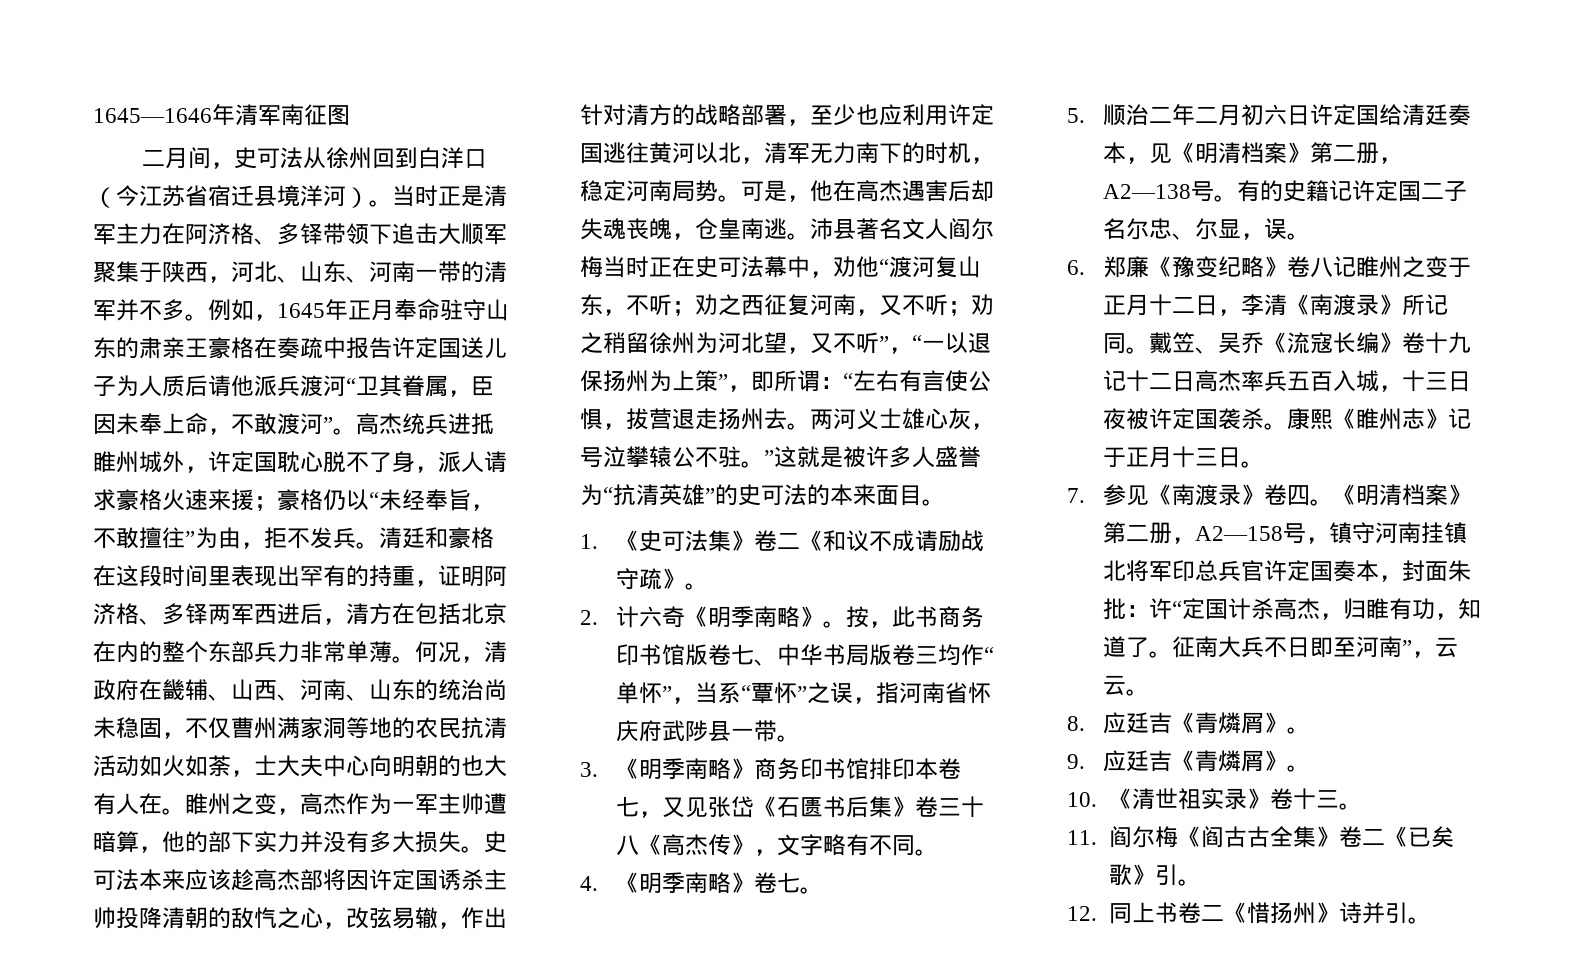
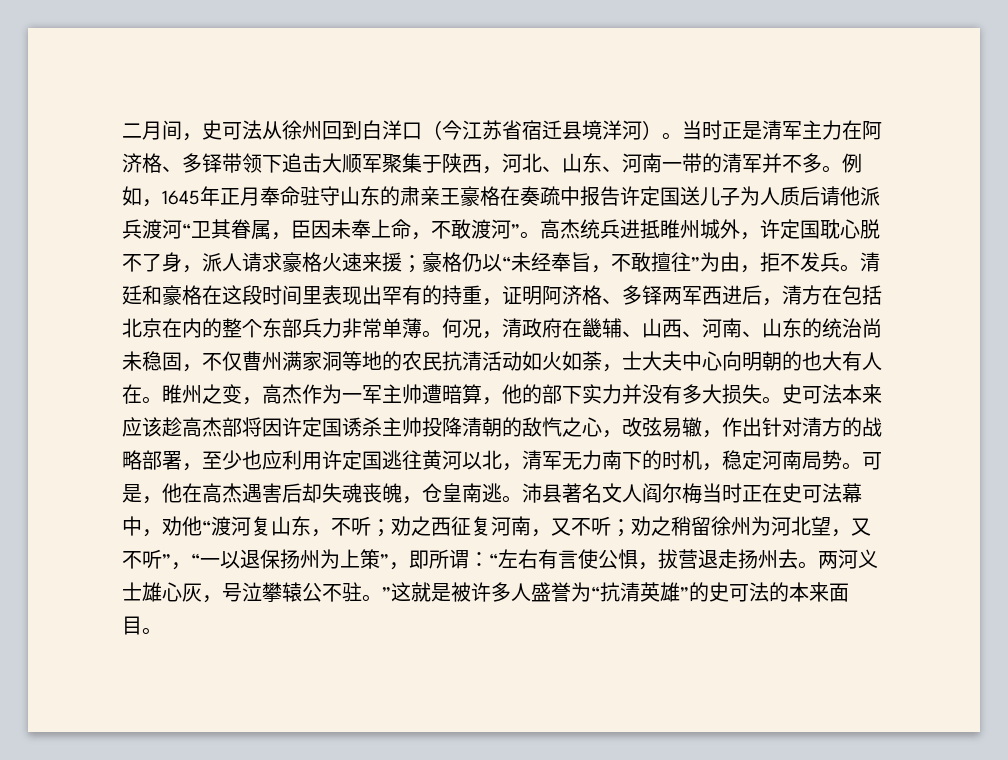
[93,104,350,126] 1645—1646年清军南征图 // -> (122, 130) none
[580,530,985,552] [616,568,709,590] [580,606,985,628] [616,644,995,666] [616,682,992,704] [616,720,801,742] [580,758,962,780] [616,796,985,818] [616,834,939,856] [580,872,824,894] [1067,104,1472,126] [1103,142,1403,164] [1103,180,1468,202] [1103,218,1311,240] [1067,256,1472,278] [1103,294,1449,316] [1103,332,1472,354] [1103,370,1472,392] [1103,408,1472,430] [1103,446,1265,468] [1067,484,1472,506] [1103,522,1468,544] [1103,560,1472,582] [1103,598,1482,620] [1103,636,1459,658] [1103,675,1150,696] [1067,712,1311,734] [1067,750,1311,772] [1067,788,1362,810] [1067,826,1454,848] [1108,864,1201,886] [1067,902,1431,924] // 1.《史可法集》卷二《和议不成请励战守疏》。 // 2.计六奇《明季南略》。按，此书商务印书馆版卷七、中华书局版卷三均作“单怀”，当系“覃怀”之误，指河南省怀庆府武陟县一带。 // 3.《明季南略》商务印书馆排印本卷七，又见张岱《石匮书后集》卷三十八《高杰传》，文字略有不同。 // 4.《明季南略》卷七。 // 5.顺治二年二月初六日许定国给清廷奏本，见《明清档案》第二册，A2—138号。有的史籍记许定国二子名尔忠、尔显，误。 // 6.郑廉《豫变纪略》卷八记睢州之变于正月十二日，李清《南渡录》所记同。戴笠、吴乔《流寇长编》卷十九记十二日高杰率兵五百入城，十三日夜被许定国袭杀。康熙《睢州志》记于正月十三日。 // 7.参见《南渡录》卷四。《明清档案》第二册，A2—158号，镇守河南挂镇北将军印总兵官许定国奏本，封面朱批：许“定国计杀高杰，归睢有功，知道了。征南大兵不日即至河南”，云云。 // 8.应廷吉《青燐屑》。 // 9.应廷吉《青燐屑》。 // 10.《清世祖实录》卷十三。 // 11.阎尔梅《阎古古全集》卷二《已矣歌》引。 // 12.同上书卷二《惜扬州》诗并引。 -> (162, 631) none

